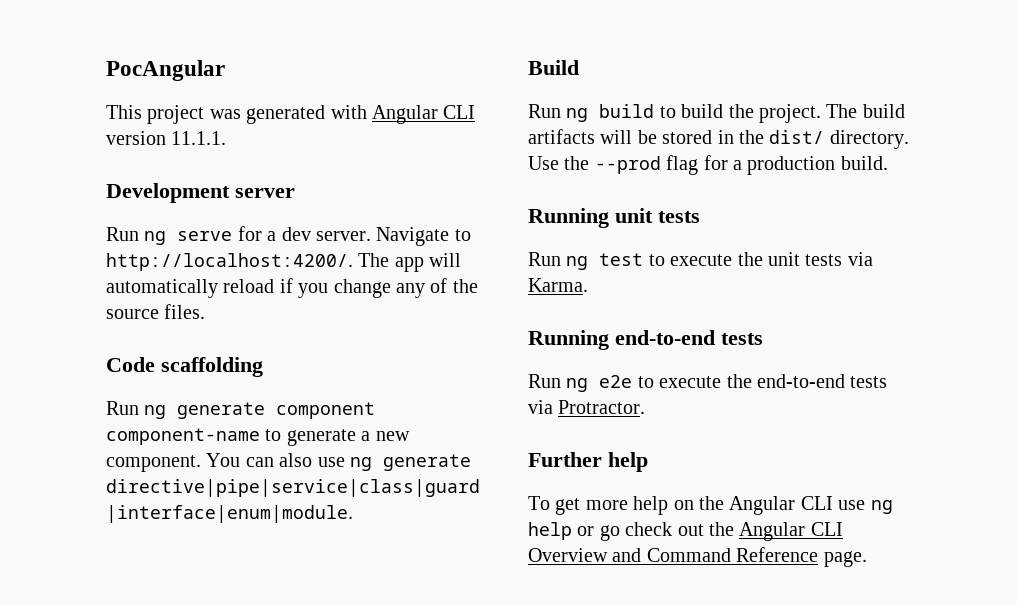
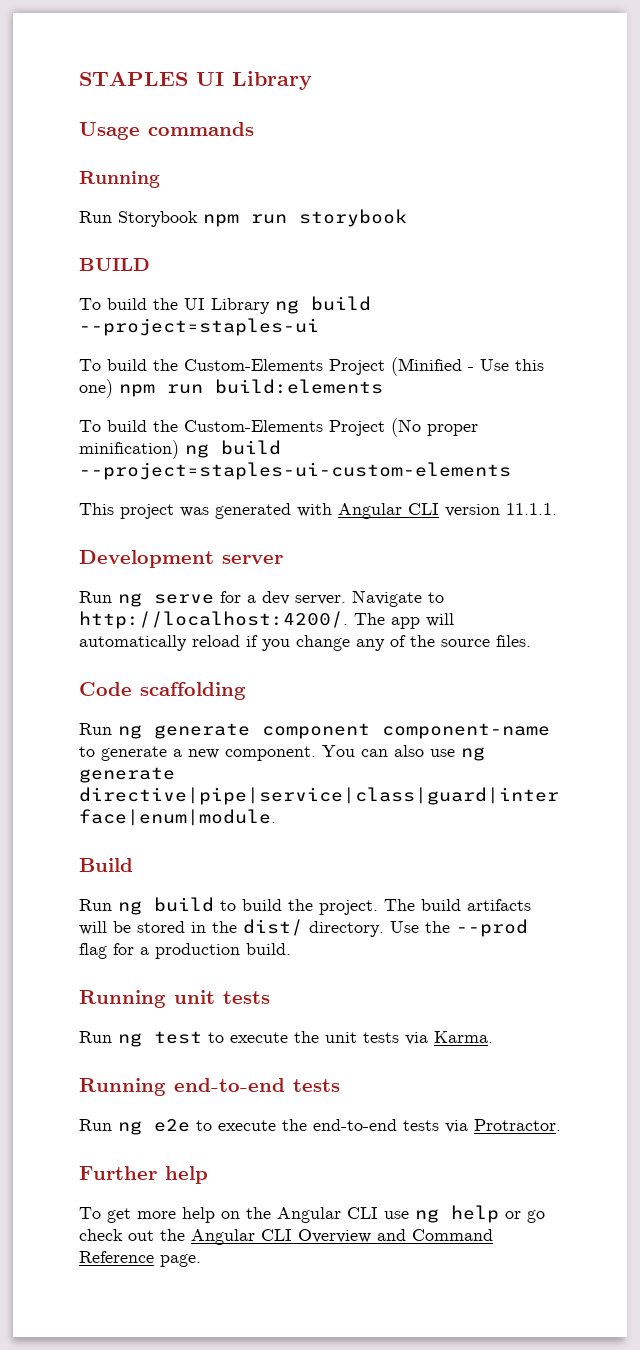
[106,60,225,81] PocAngular -> [79,71,312,90] [79,122,254,140] [79,171,160,188] [79,209,407,227] [79,258,150,271] [79,296,371,314] [79,318,319,336] [79,357,544,376] [79,379,383,398] [79,418,478,437] [79,440,281,459] [79,462,511,480] STAPLES UI Library // Usage commands // Running // Run Storybook npm run storybook // BUILD // To build the UI Library ng build --project=staples-ui // To build the Custom-Elements Project (Minified - Use this one) npm run build:elements // To build the Custom-Elements Project (No proper minification) ng build --project=staples-ui-custom-elements

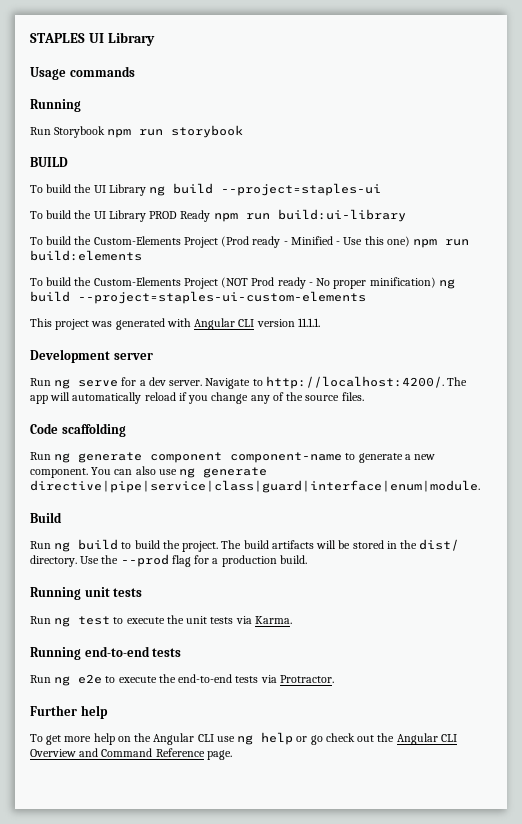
[79,357,462,376] // To build the Custom-Elements Project (Minified -> [30,209,406,222] [30,236,333,248] // To build the UI Library PROD Ready npm run build:ui-library // To build the Custom-Elements Project (Prod ready - Minified
[391,418,421,437] (No -> [221,277,331,289] (NOT Prod ready - No

